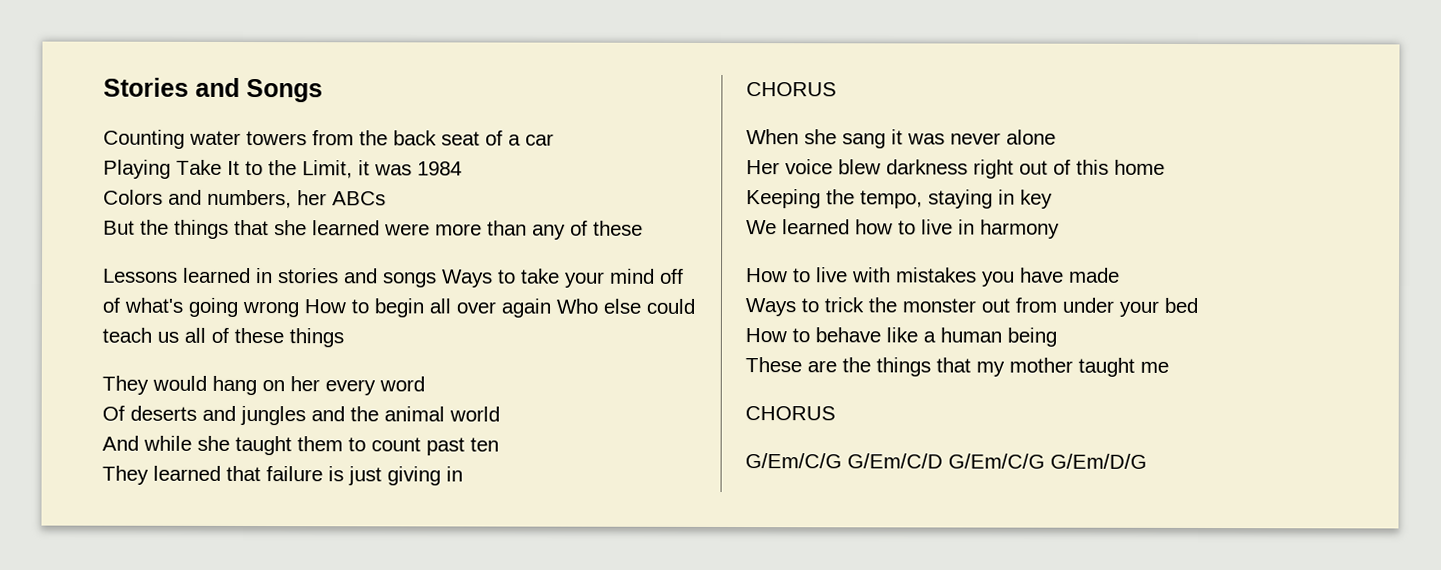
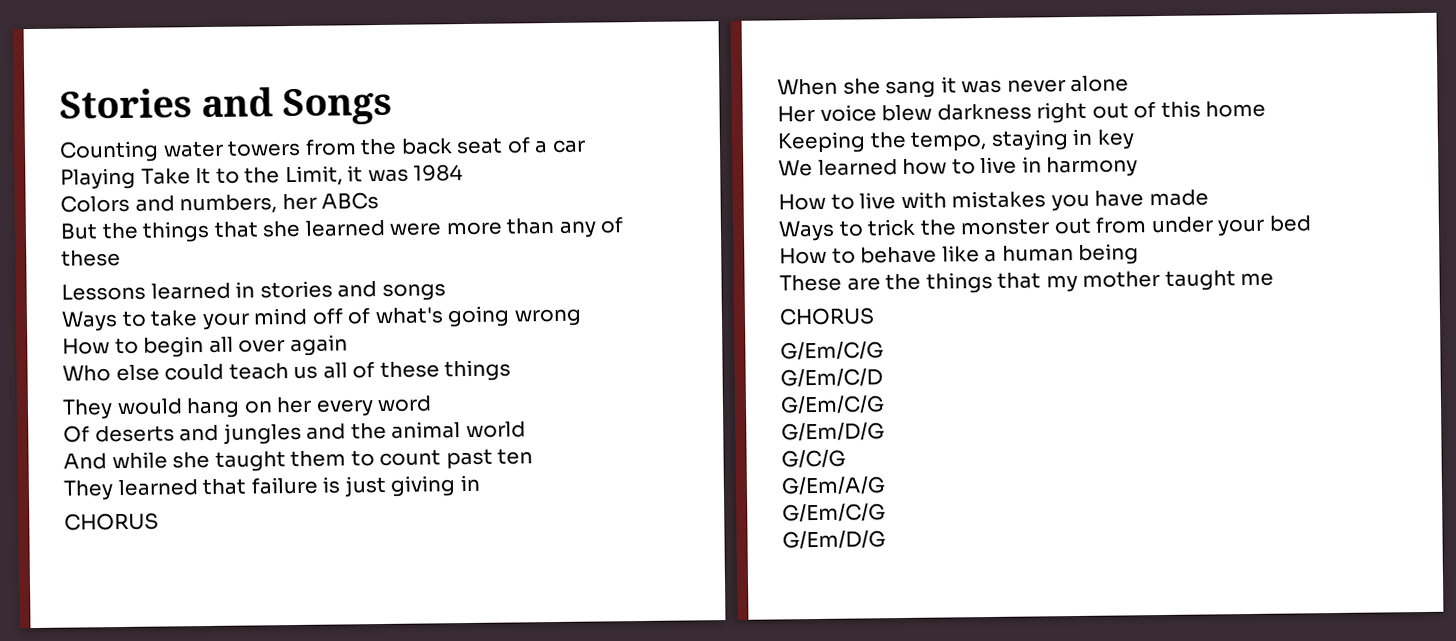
(437, 280) none -> (446, 292) //
(299, 309) none -> (582, 317) //
(551, 308) none -> (348, 345) //
(842, 461) none -> (884, 351) //
[948,453,1147,469] G/Em/C/G G/Em/D/G -> [780,395,885,415] [781,422,885,442] [781,449,846,469] [781,476,886,496] [782,503,886,523] [782,530,886,550] // G/Em/C/G // G/Em/D/G // G/C/G // G/Em/A/G // G/Em/C/G // G/Em/D/G

